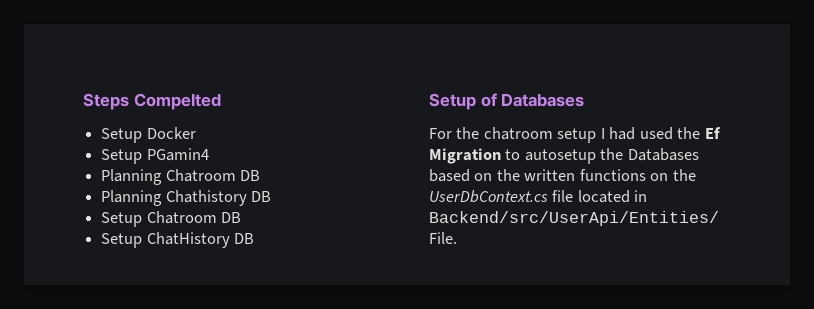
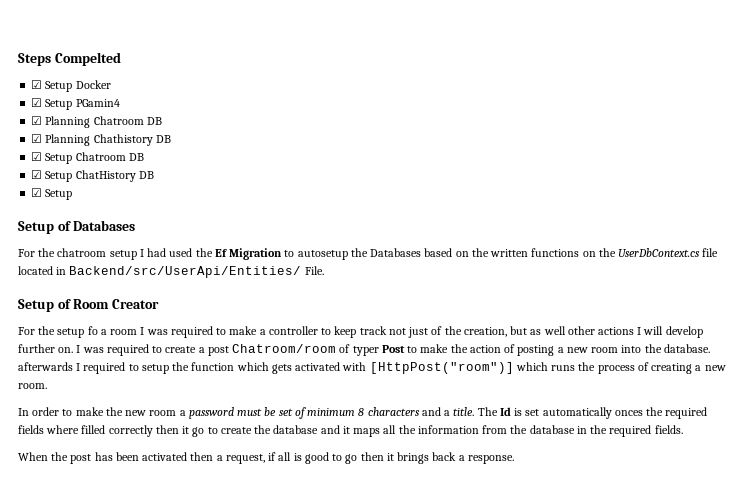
(221, 101) none -> [31,80,43,89] ☑
(196, 133) none -> [31,98,43,107] ☑
(209, 154) none -> [31,116,43,125] ☑
(261, 175) none -> [31,134,43,143] ☑
(272, 196) none -> [31,152,43,161] ☑
(242, 217) none -> [31,170,43,179] ☑
(255, 238) none -> [31,188,73,200] // ☑ Setup
(457, 238) none -> [18,299,159,312] [18,326,703,338] [18,344,710,356] [18,362,726,374] [18,383,47,389] [18,407,708,419] [18,425,683,437] [18,452,514,464] // Setup of Room Creator // For the setup fo a room I was required to make a controller to keep track not just of the creation, but as well other actions I will develop further on. I was required to create a post Chatroom/room of typer Post to make the action of posting a new room into the database. afterwards I required to setup the function which gets activated with [HttpPost("room")] which runs the process of creating a new room. // In order to make the new room a password must be set of minimum 8 characters and a title. The Id is set automatically onces the required fields where filled correctly then it go to create the database and it maps all the information from the database in the required fields. // When the post has been activated then a request, if all is good to go then it brings back a response.

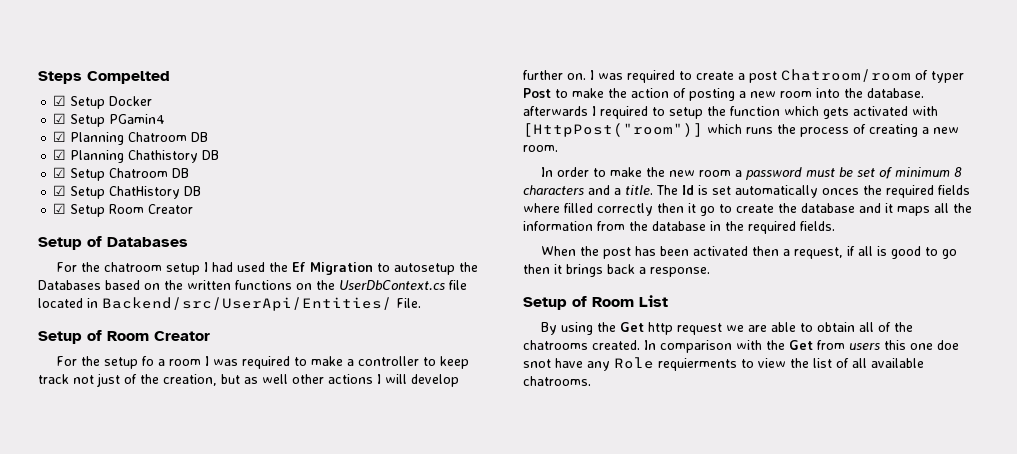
(73, 194) none -> [109,204,194,214] Room Creator
(514, 459) none -> [523,295,668,310] [541,322,914,335] [523,340,959,353] [523,357,924,371] [523,376,591,386] // Setup of Room List // By using the Get http request we are able to obtain all of the chatrooms created. In comparison with the Get from users this one doe snot have any Role requierments to view the list of all available chatrooms.

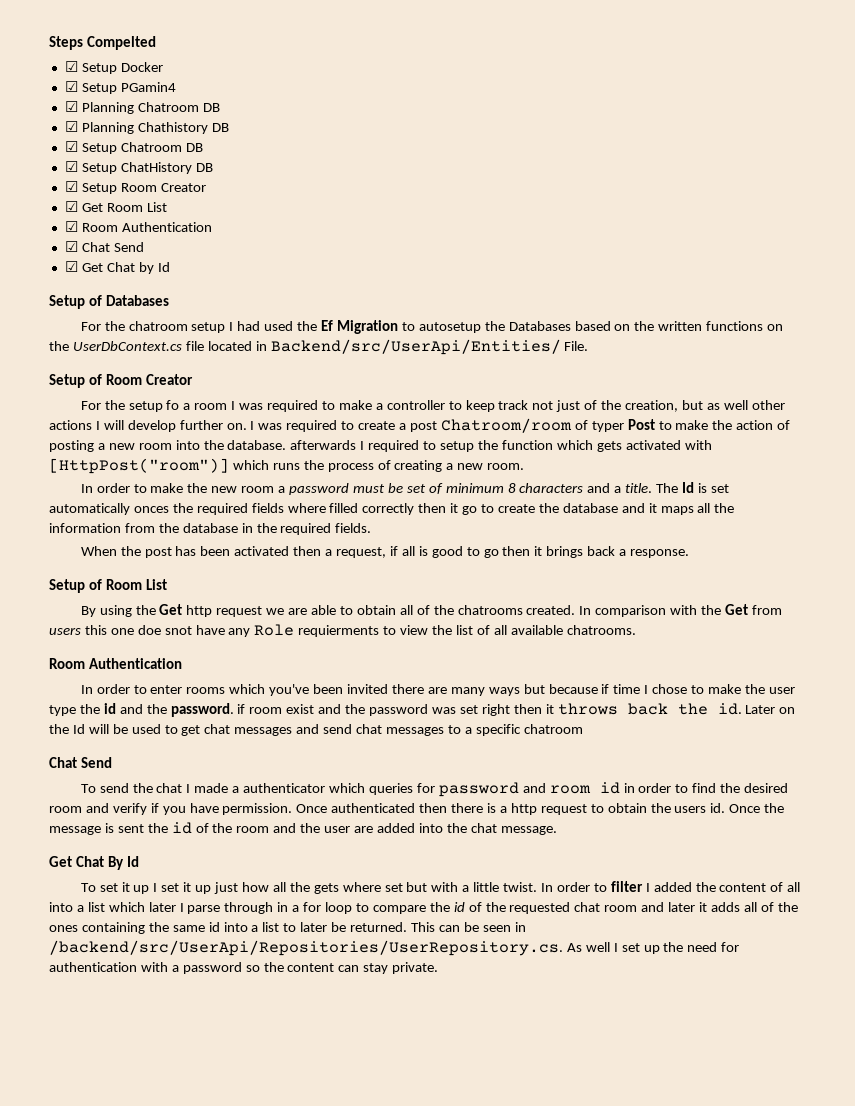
(194, 209) none -> [64,201,167,212] [64,221,212,232] [64,241,144,252] [64,261,170,274] // ☑ Get Room List // ☑ Room Authentication // ☑ Chat Send // ☑ Get Chat by Id
(591, 381) none -> [49,658,183,669] [80,684,795,696] [49,703,796,717] [49,724,583,736] [49,757,113,768] [80,782,789,797] [49,803,785,815] [49,822,557,835] [49,856,140,870] [80,881,801,894] [49,902,798,914] [49,922,526,934] [49,940,740,956] [49,962,439,974] // Room Authentication // In order to enter rooms which you've been invited there are many ways but because if time I chose to make the user type the id and the password. if room exist and the password was set right then it throws back the id. Later on the Id will be used to get chat messages and send chat messages to a specific chatroom // Chat Send // To send the chat I made a authenticator which queries for password and room id in order to find the desired room and verify if you have permission. Once authenticated then there is a http request to obtain the users id. Once the message is sent the id of the room and the user are added into the chat message. // Get Chat By Id // To set it up I set it up just how all the gets where set but with a little twist. In order to filter I added the content of all into a list which later I parse through in a for loop to compare the id of the requested chat room and later it adds all of the ones containing the same id into a list to later be returned. This can be seen in /backend/src/UserApi/Repositories/UserRepository.cs. As well I set up the need for authentication with a password so the content can stay private.

